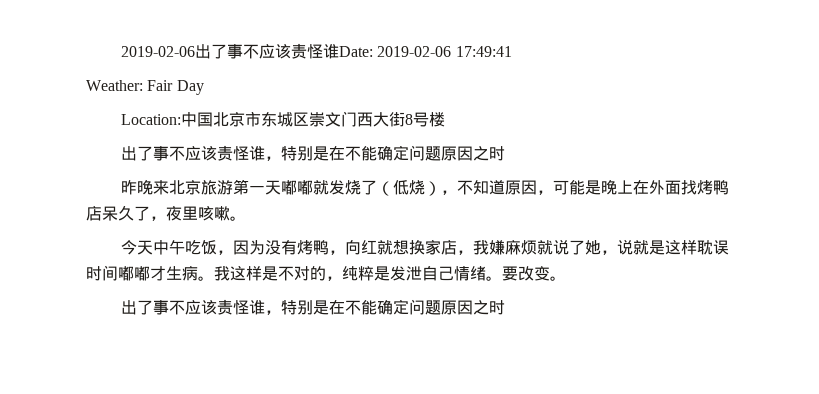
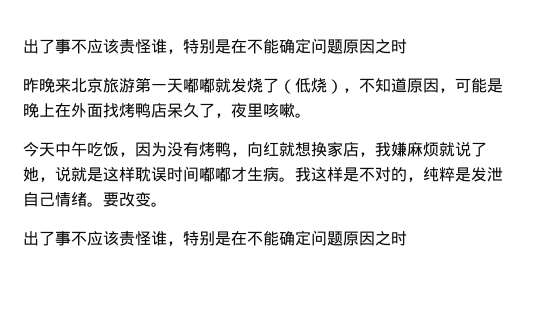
[121,43,512,59] [86,80,204,95] [121,111,446,127] 2019-02-06出了事不应该责怪谁Date: 2019-02-06 17:49:41 // Weather: Fair Day // Location:中国北京市东城区崇文门西大街8号楼 // -> (23, 46) none

